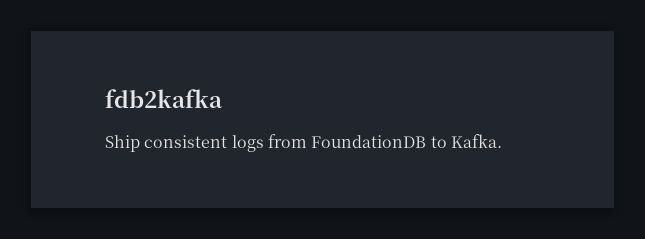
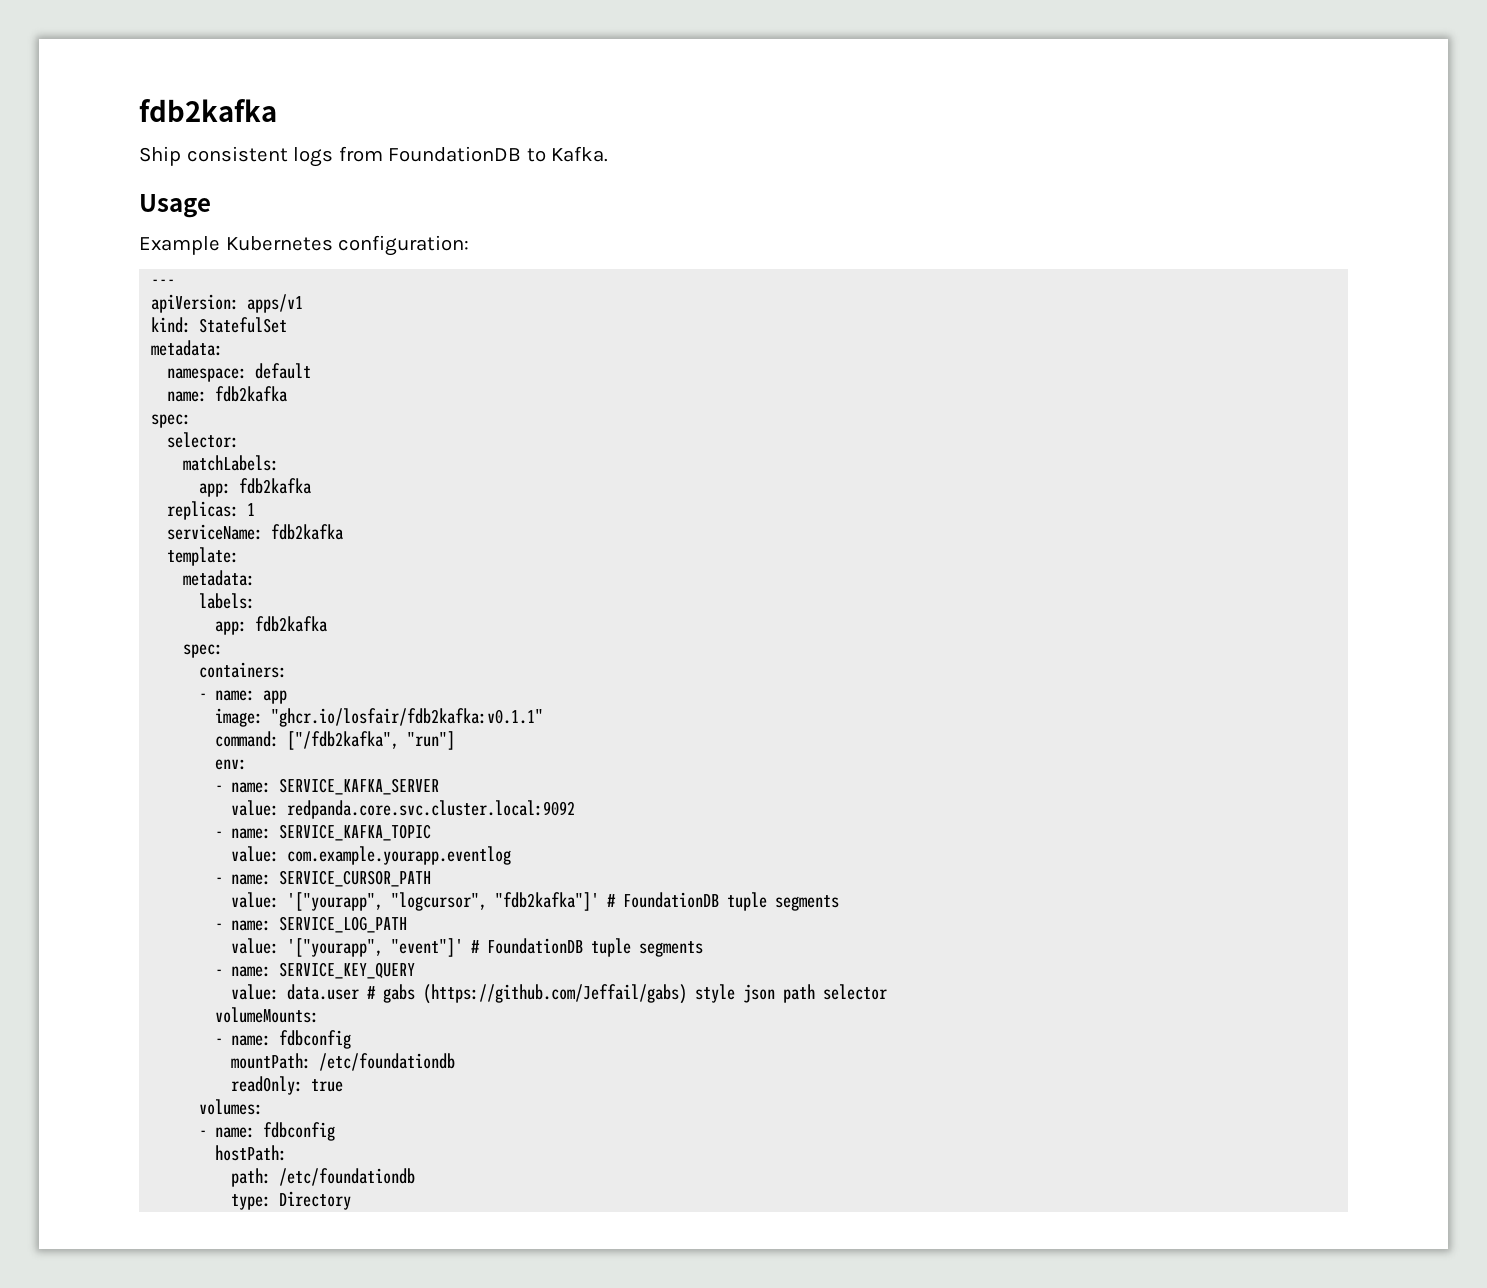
(502, 141) none -> [139,194,211,218] [139,235,470,256] [151,279,176,286] [151,294,304,313] [151,317,288,333] [151,340,224,356] [167,363,312,382] [167,386,288,402] [151,414,192,428] [167,432,240,448] [183,455,280,471] [199,478,312,497] [167,501,256,520] [167,524,344,540] [167,547,240,566] [183,570,256,586] [199,593,256,609] [215,616,328,635] [183,644,224,658] [199,662,288,678] [199,690,288,704] [215,708,544,727] [215,731,456,750] [215,759,248,770] [215,778,440,795] [231,800,576,819] [215,824,432,841] [231,846,512,865] [215,870,432,887] [231,892,840,911] [215,916,408,933] [231,938,704,957] [215,962,416,979] [231,984,888,1004] [215,1007,320,1023] [215,1030,352,1049] [231,1053,456,1071] [231,1076,344,1095] [199,1099,264,1115] [199,1122,336,1141] [215,1145,288,1161] [231,1168,416,1187] [231,1191,352,1210] // Usage // Example Kubernetes configuration: // --- // apiVersion: apps/v1 // kind: StatefulSet // metadata: // namespace: default // name: fdb2kafka // spec: // selector: // matchLabels: // app: fdb2kafka // replicas: 1 // serviceName: fdb2kafka // template: // metadata: // labels: // app: fdb2kafka // spec: // containers: // - name: app // image: "ghcr.io/losfair/fdb2kafka:v0.1.1" // command: ["/fdb2kafka", "run"] // env: // - name: SERVICE_KAFKA_SERVER // value: redpanda.core.svc.cluster.local:9092 // - name: SERVICE_KAFKA_TOPIC // value: com.example.yourapp.eventlog // - name: SERVICE_CURSOR_PATH // value: '["yourapp", "logcursor", "fdb2kafka"]' # FoundationDB tuple segments // - name: SERVICE_LOG_PATH // value: '["yourapp", "event"]' # FoundationDB tuple segments // - name: SERVICE_KEY_QUERY // value: data.user # gabs (https://github.com/Jeffail/gabs) style json path selector // volumeMounts: // - name: fdbconfig // mountPath: /etc/foundationdb // readOnly: true // volumes: // - name: fdbconfig // hostPath: // path: /etc/foundationdb // type: Directory

